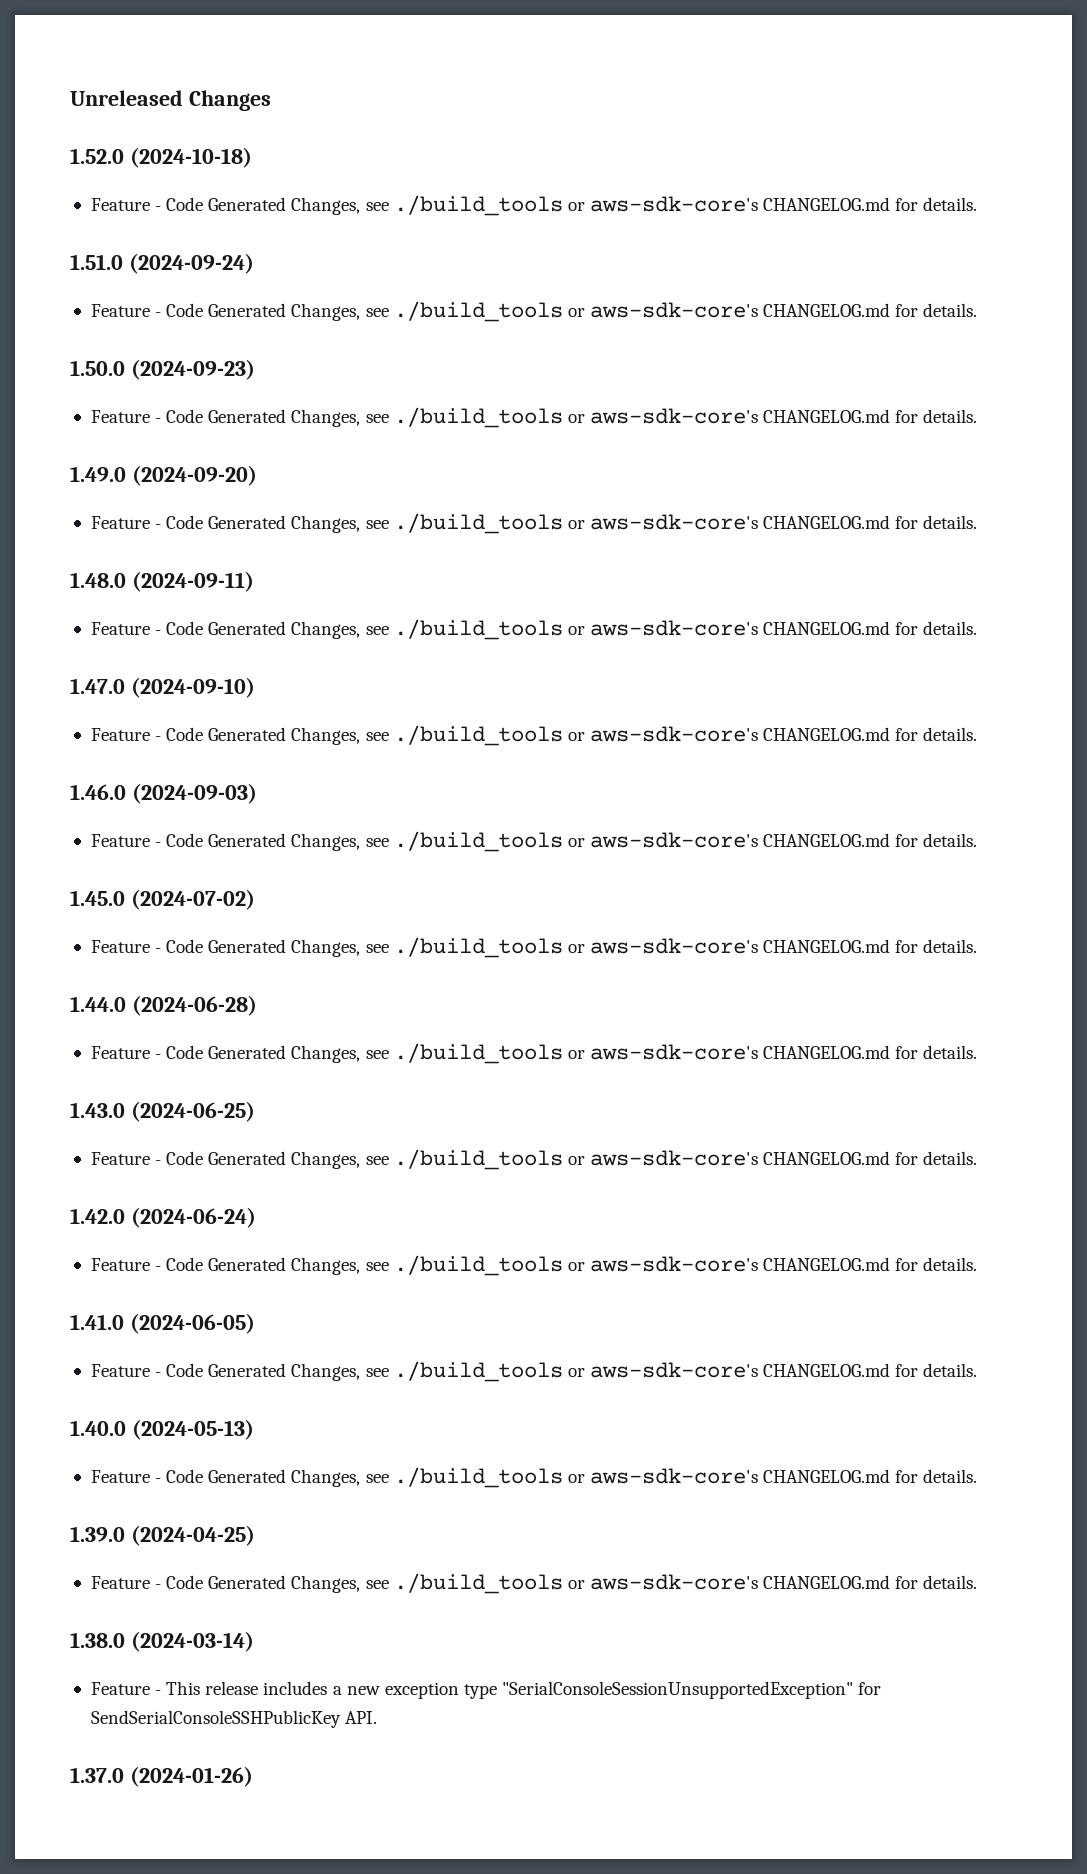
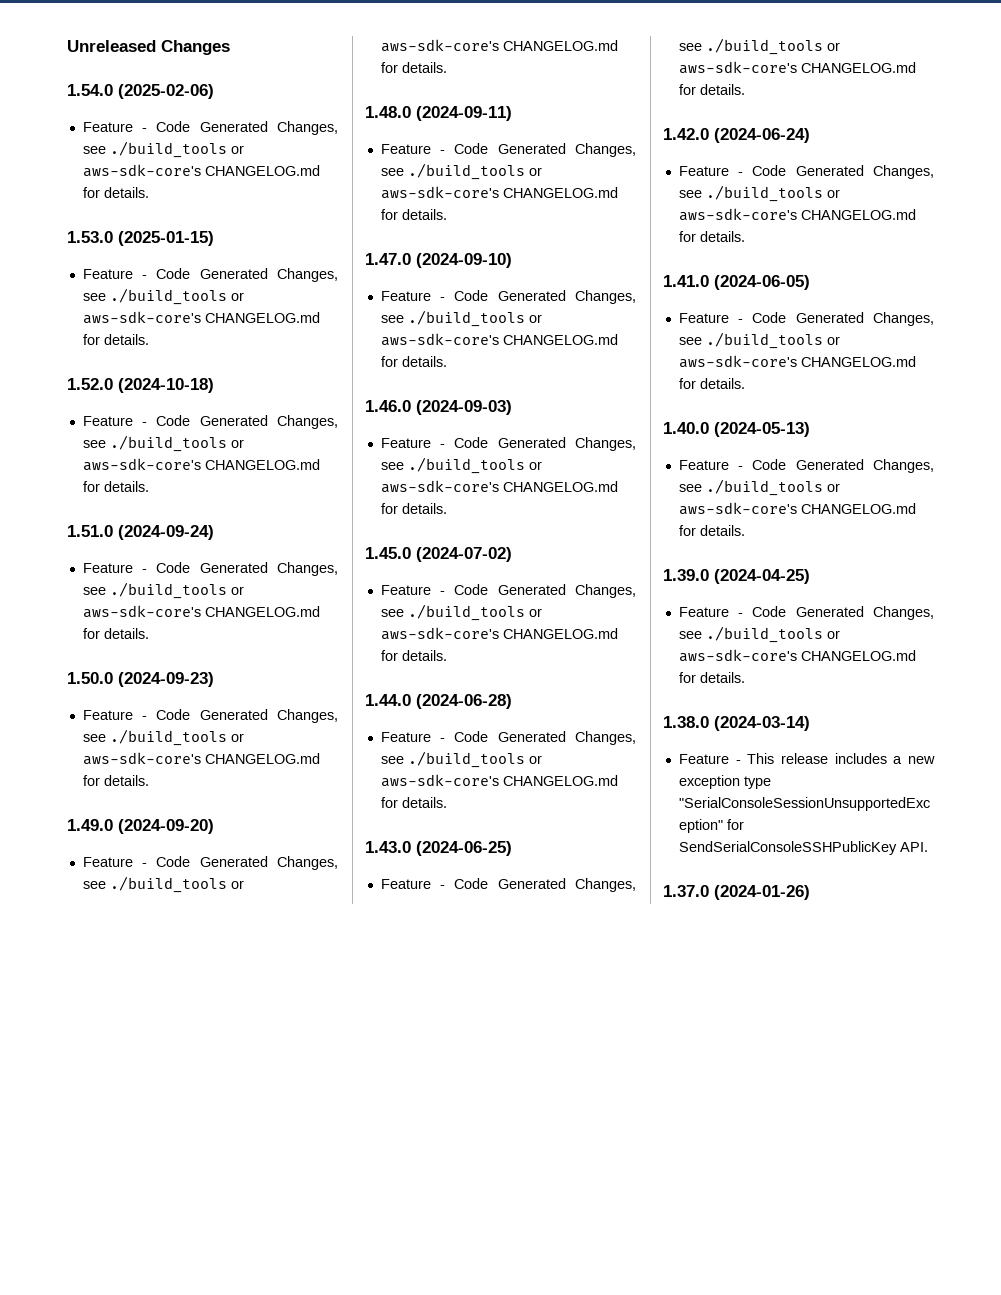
(271, 100) none -> [67,84,214,99] [82,121,338,135] [82,141,244,158] [82,164,320,177] [82,187,149,198] [67,231,214,246] [82,268,338,282] [82,288,244,305] [82,311,320,324] [82,334,149,345] // 1.54.0 (2025-02-06) // Feature - Code Generated Changes, see ./build_tools or aws-sdk-core's CHANGELOG.md for details. // 1.53.0 (2025-01-15) // Feature - Code Generated Changes, see ./build_tools or aws-sdk-core's CHANGELOG.md for details.

